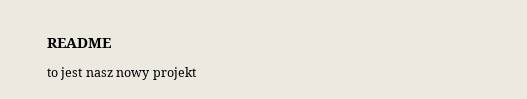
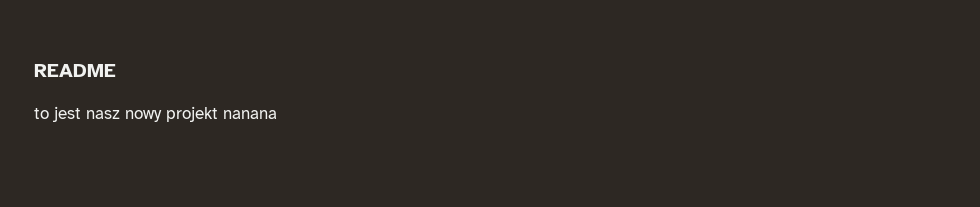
(197, 73) none -> [223,110,277,119] nanana

